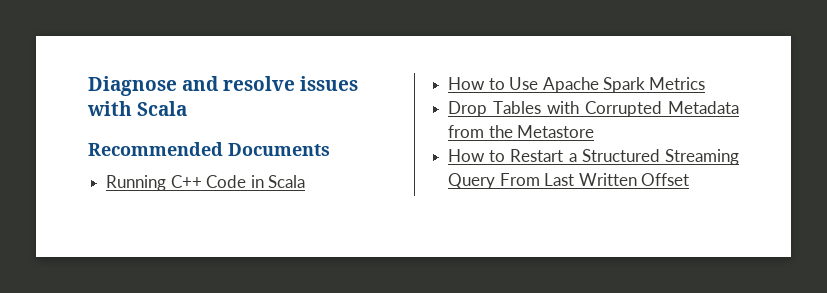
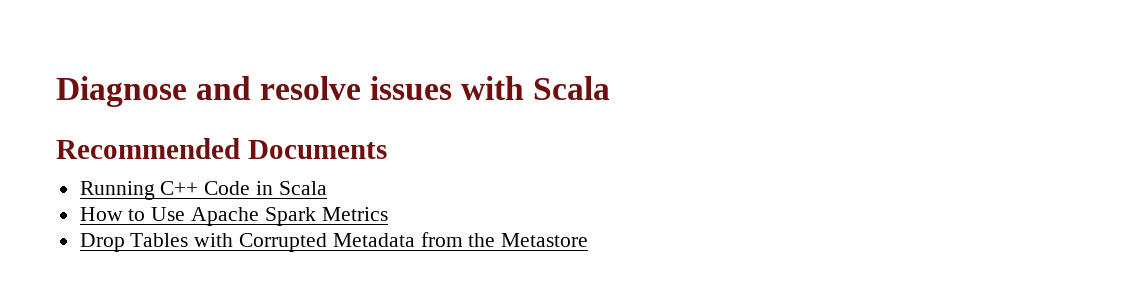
[448,149,740,165] [448,173,689,189] // How to Restart a Structured Streaming Query From Last Written Offset -> (589, 240) none

